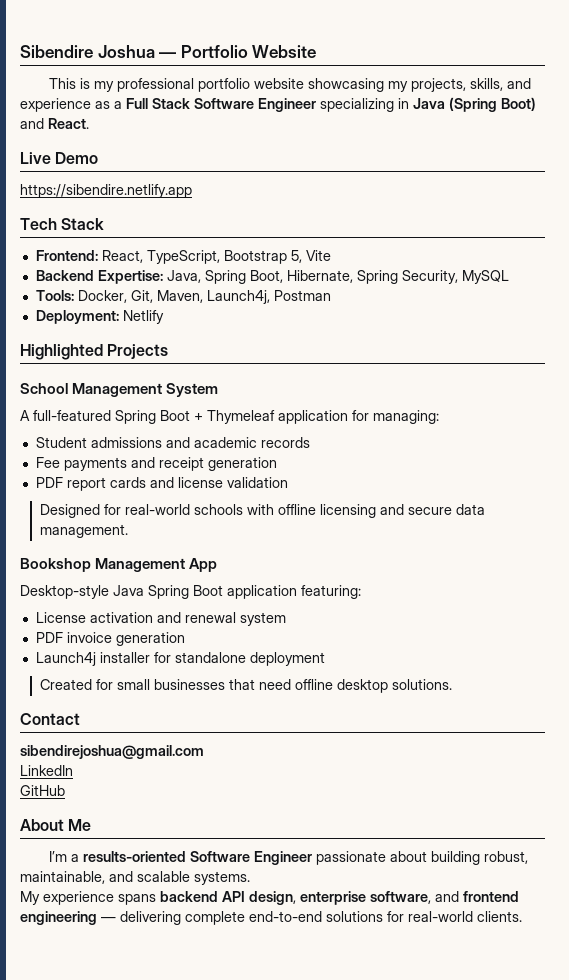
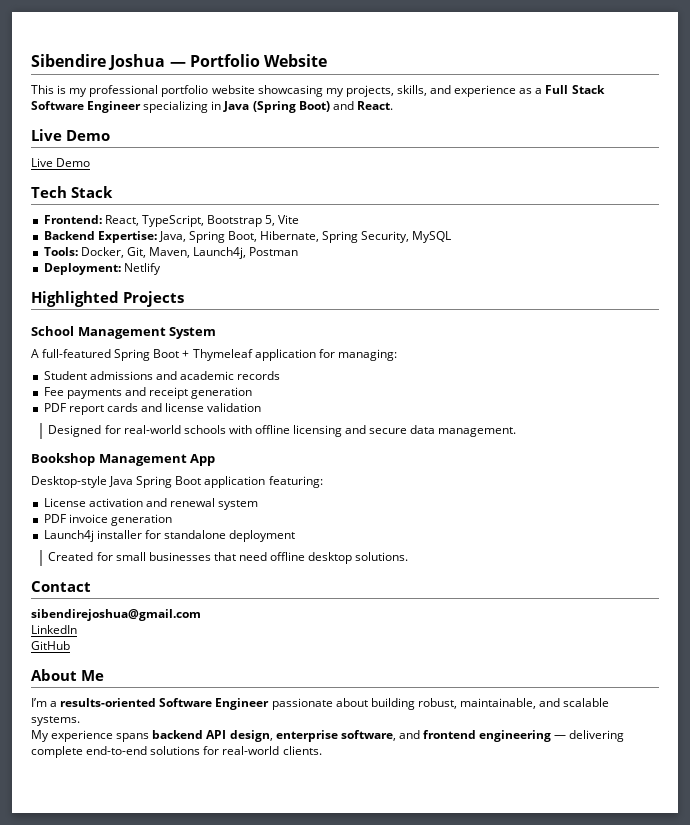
[20,184,192,198] https://sibendire.netlify.app -> [31,158,91,167] Live Demo

